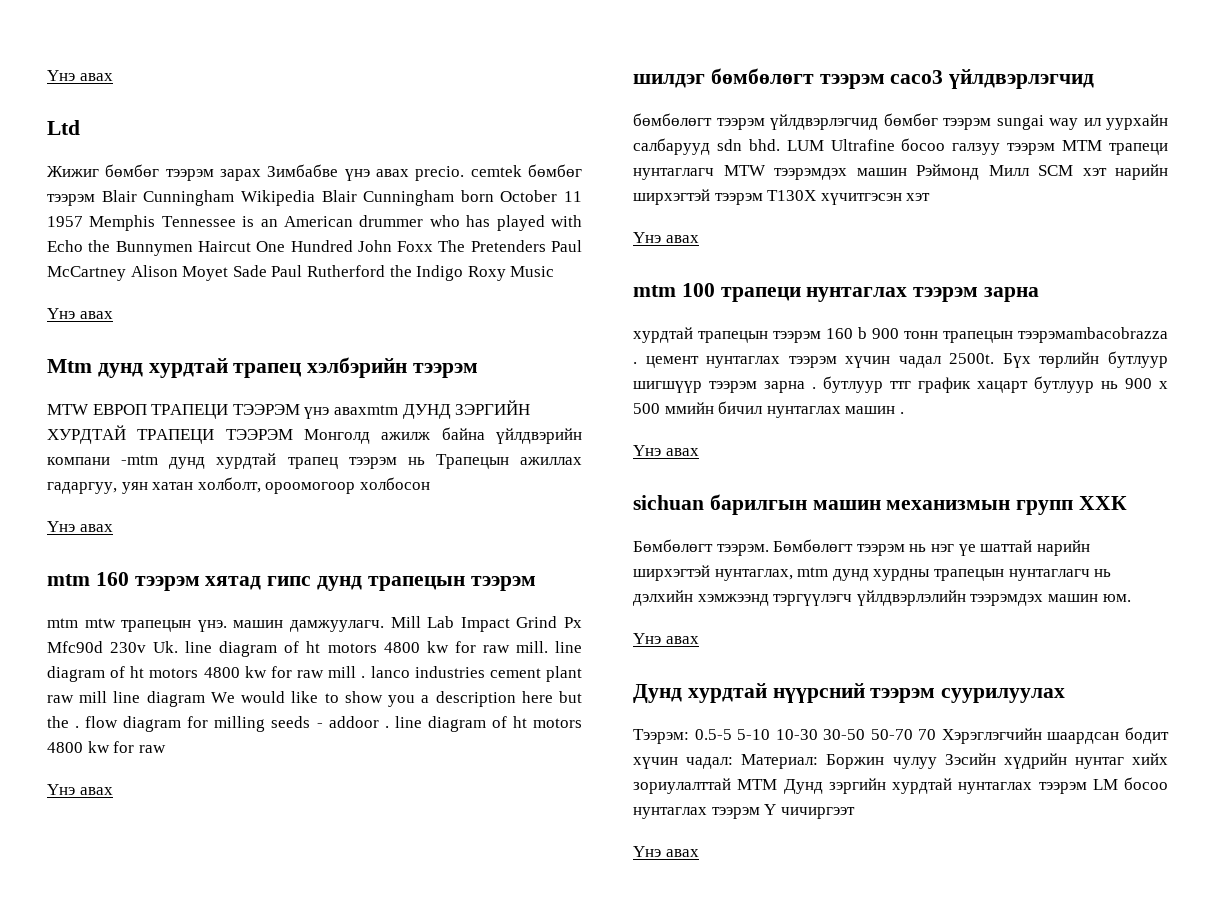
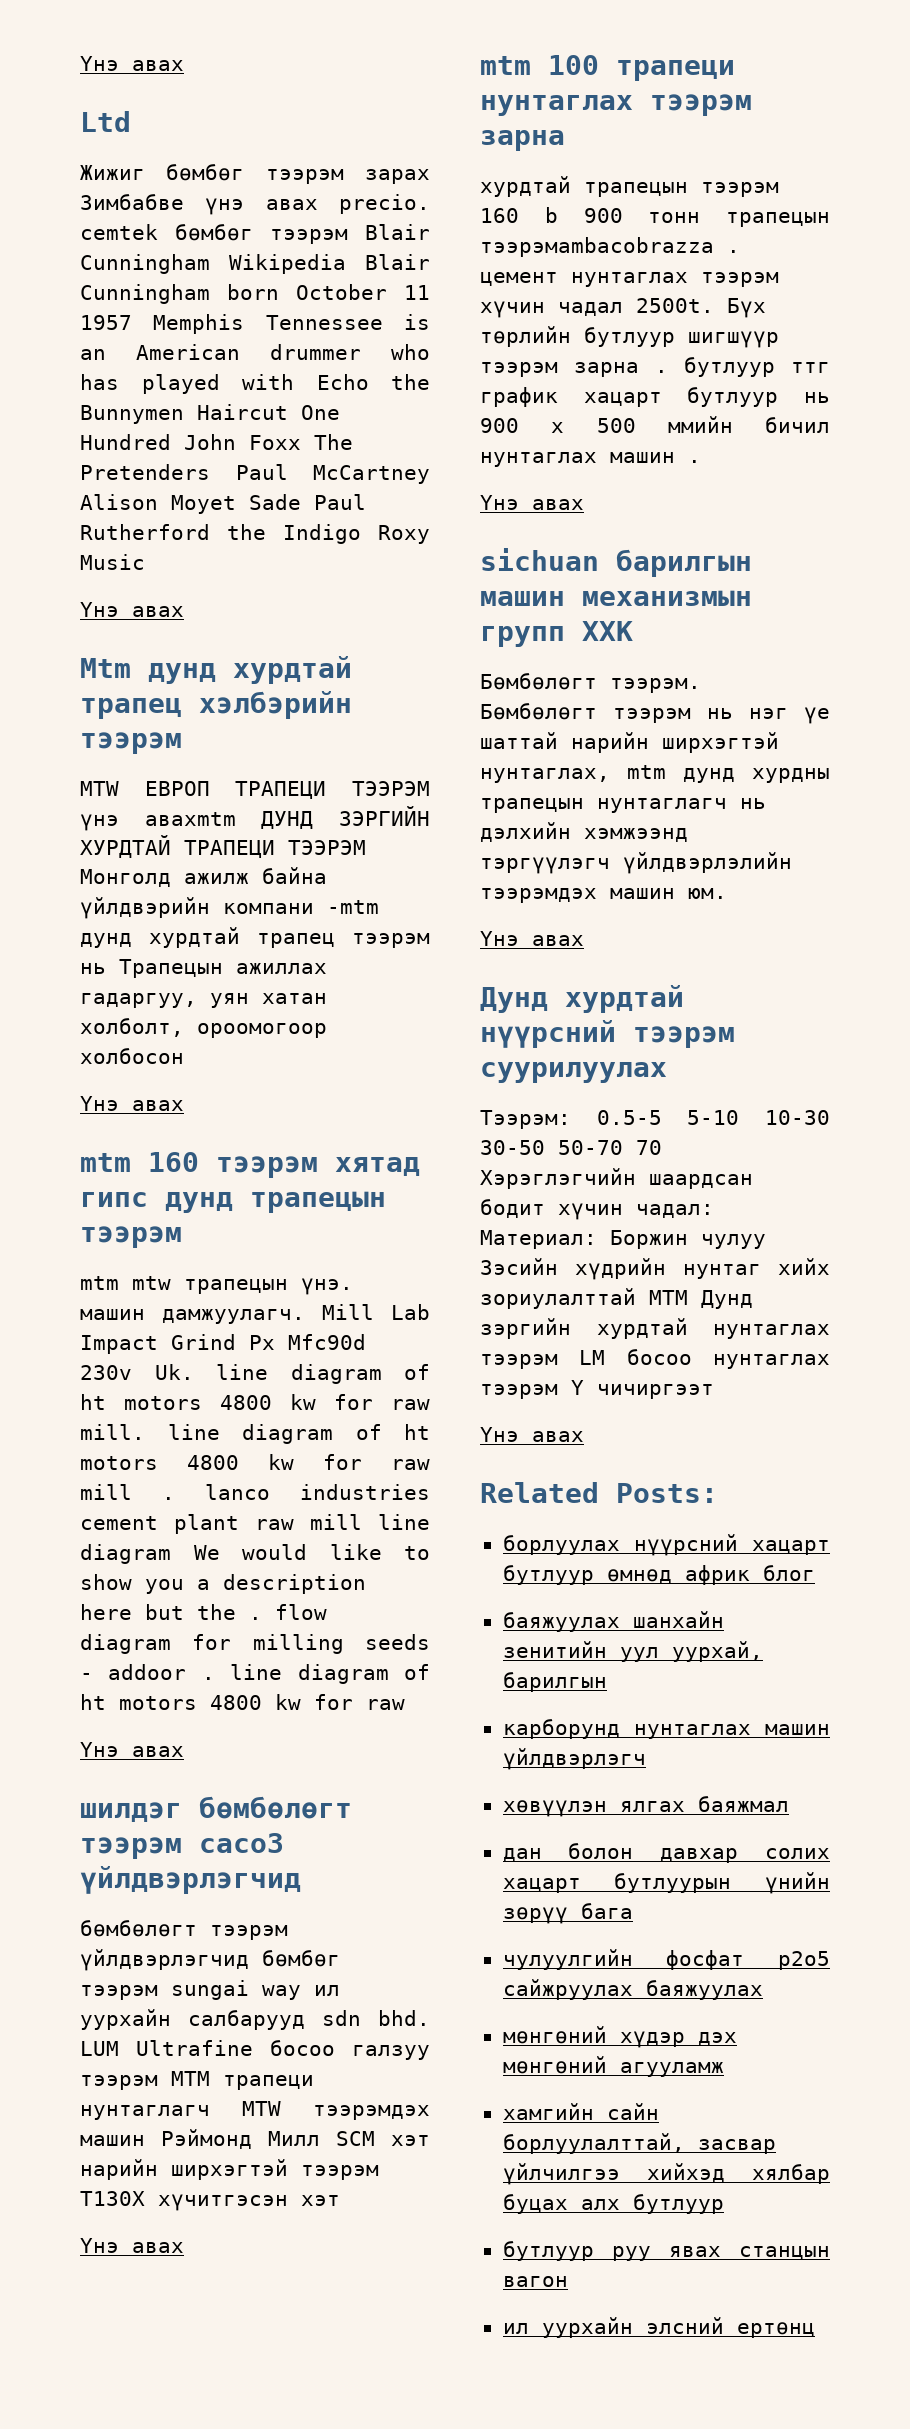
(699, 853) none -> [480,1482,718,1503] [502,1534,830,1556] [502,1565,815,1585] [502,1611,724,1632] [502,1641,763,1662] [502,1672,607,1692] [502,1719,830,1739] [502,1748,646,1770] [502,1796,789,1817] [502,1843,830,1863] [502,1872,830,1894] [502,1903,633,1924] [502,1949,830,1970] [502,1979,763,2000] [502,2026,737,2048] [502,2056,724,2077] [502,2103,659,2120] [502,2133,776,2154] [502,2163,830,2185] [502,2194,724,2214] [502,2241,830,2261] [502,2276,568,2287] [502,2317,815,2338] // Related Posts: // борлуулах нүүрсний хацарт бутлуур өмнөд африк блог // баяжуулах шанхайн зенитийн уул уурхай, барилгын // карборунд нунтаглах машин үйлдвэрлэгч // хөвүүлэн ялгах баяжмал // дан болон давхар солих хацарт бутлуурын үнийн зөрүү бага // чулуулгийн фосфат p2o5 сайжруулах баяжуулах // мөнгөний хүдэр дэх мөнгөний агууламж // хамгийн сайн борлуулалттай, засвар үйлчилгээ хийхэд хялбар буцах алх бутлуур // бутлуур руу явах станцын вагон // ил уурхайн элсний ертөнц

